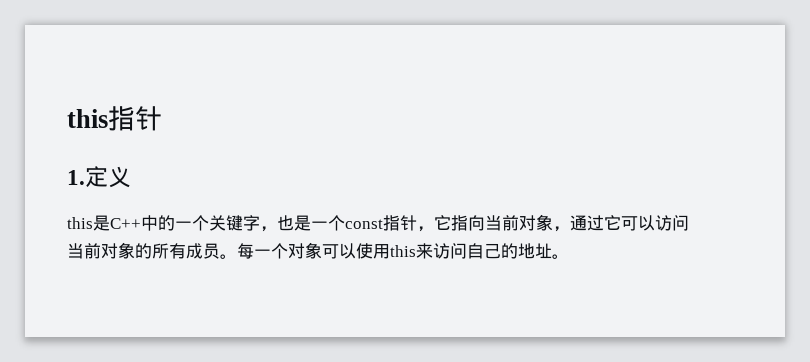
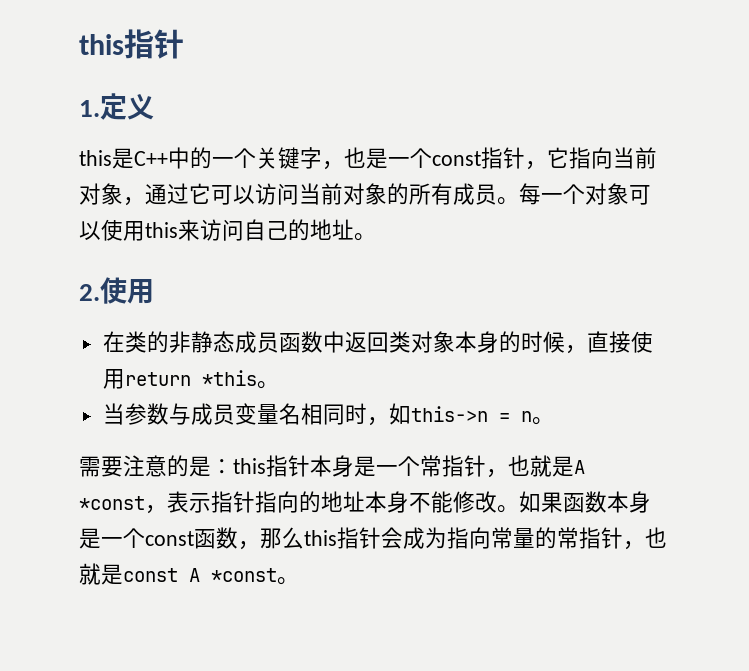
(569, 256) none -> [79,277,154,304] [102,331,653,354] [102,369,279,389] [102,403,554,426] [79,455,585,478] [79,491,651,514] [79,527,667,550] [79,563,299,585] // 2.使用 // 在类的非静态成员函数中返回类对象本身的时候，直接使用return *this。 // 当参数与成员变量名相同时，如this->n = n。 // 需要注意的是：this指针本身是一个常指针，也就是A *const，表示指针指向的地址本身不能修改。如果函数本身是一个const函数，那么this指针会成为指向常量的常指针，也就是const A *const。

